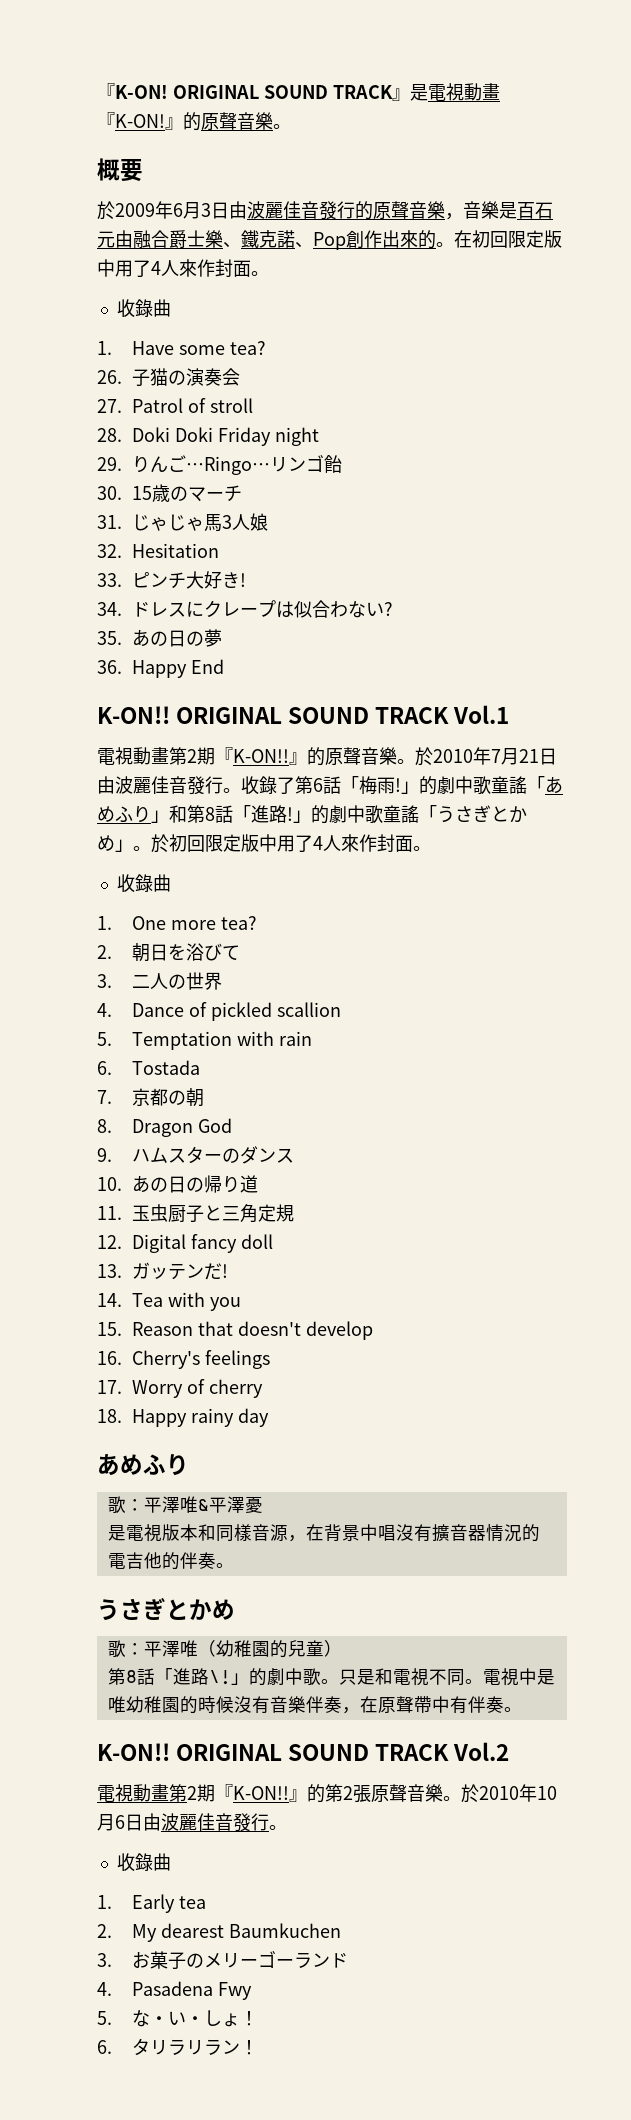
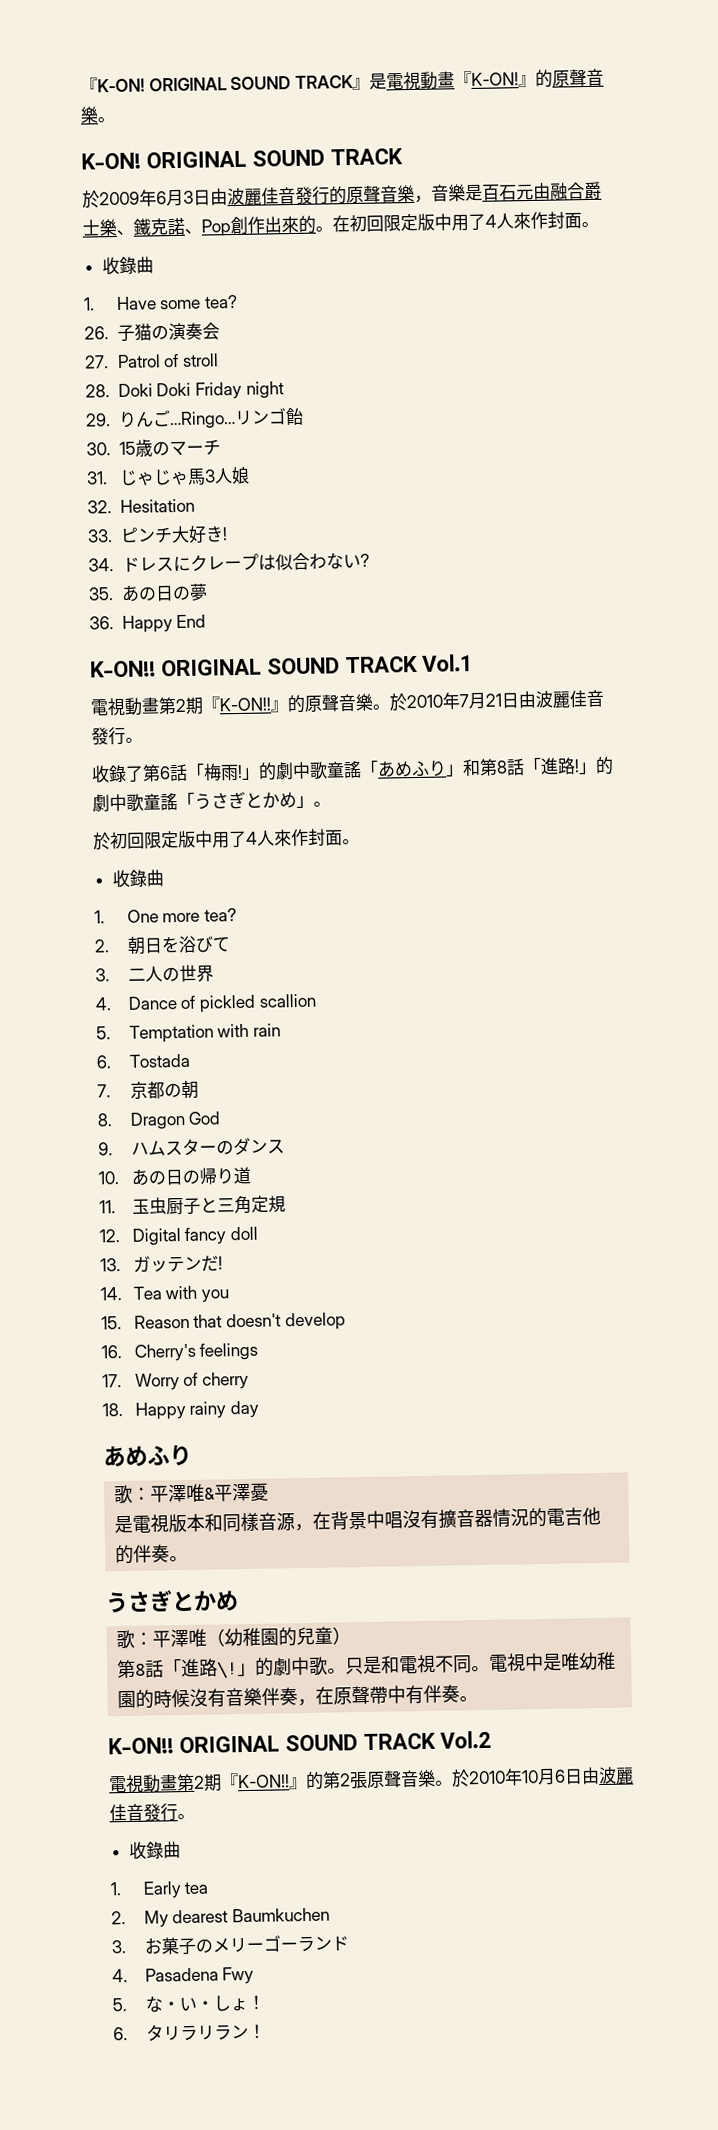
[97,158,143,182] 概要 -> [81,148,403,170] K-ON! ORIGINAL SOUND TRACK
(241, 790) none -> (143, 740) //
(151, 848) none -> (331, 804) //

